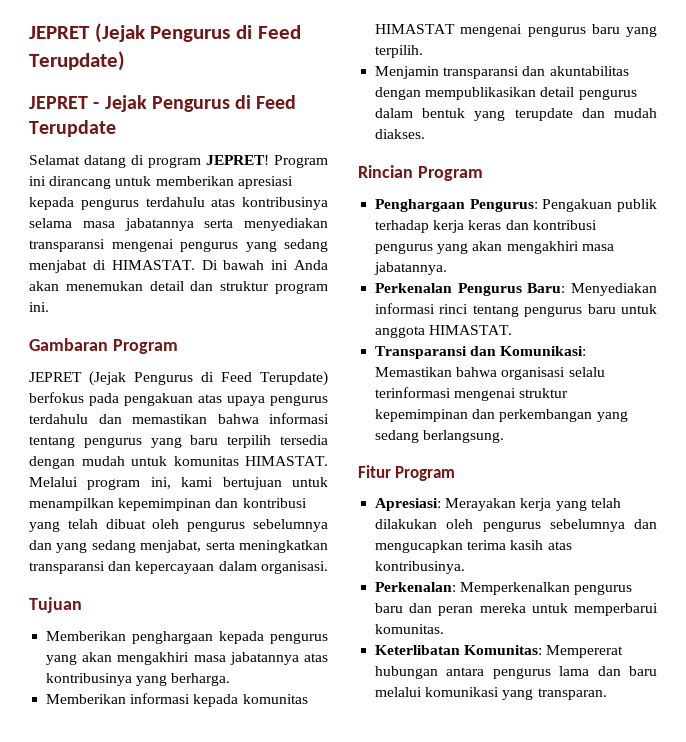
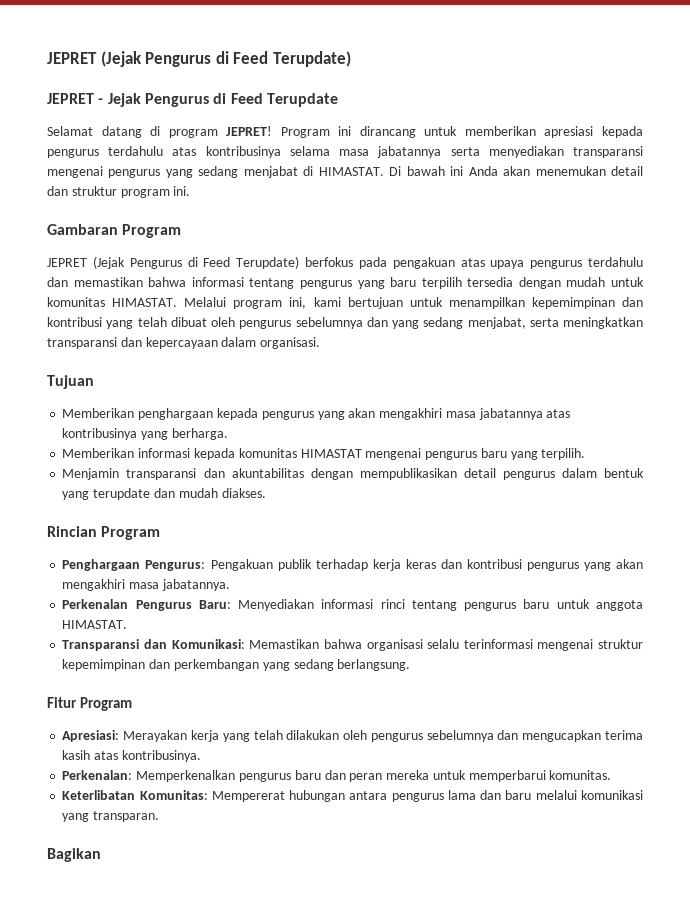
(607, 694) none -> [47,848,101,862] // Bagikan

